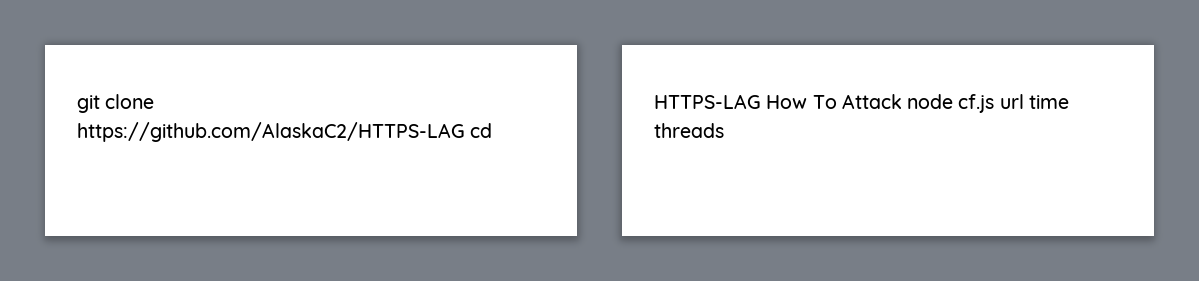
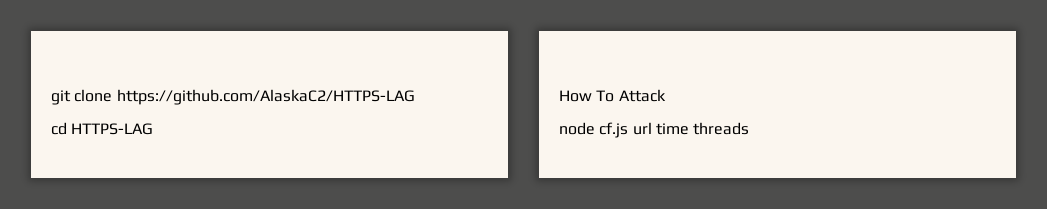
(465, 132) none -> (415, 97) //
(761, 101) none -> (154, 129) //
(902, 101) none -> (666, 95) //

